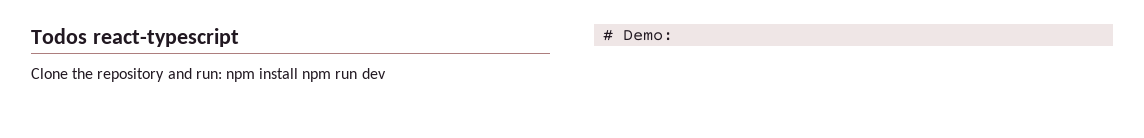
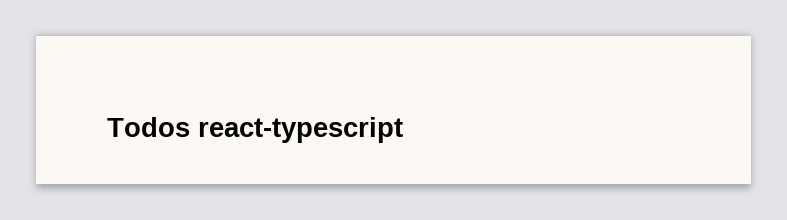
[31,68,386,82] [603,29,674,41] // Clone the repository and run: npm install npm run dev // # Demo: -> (403, 130) none

